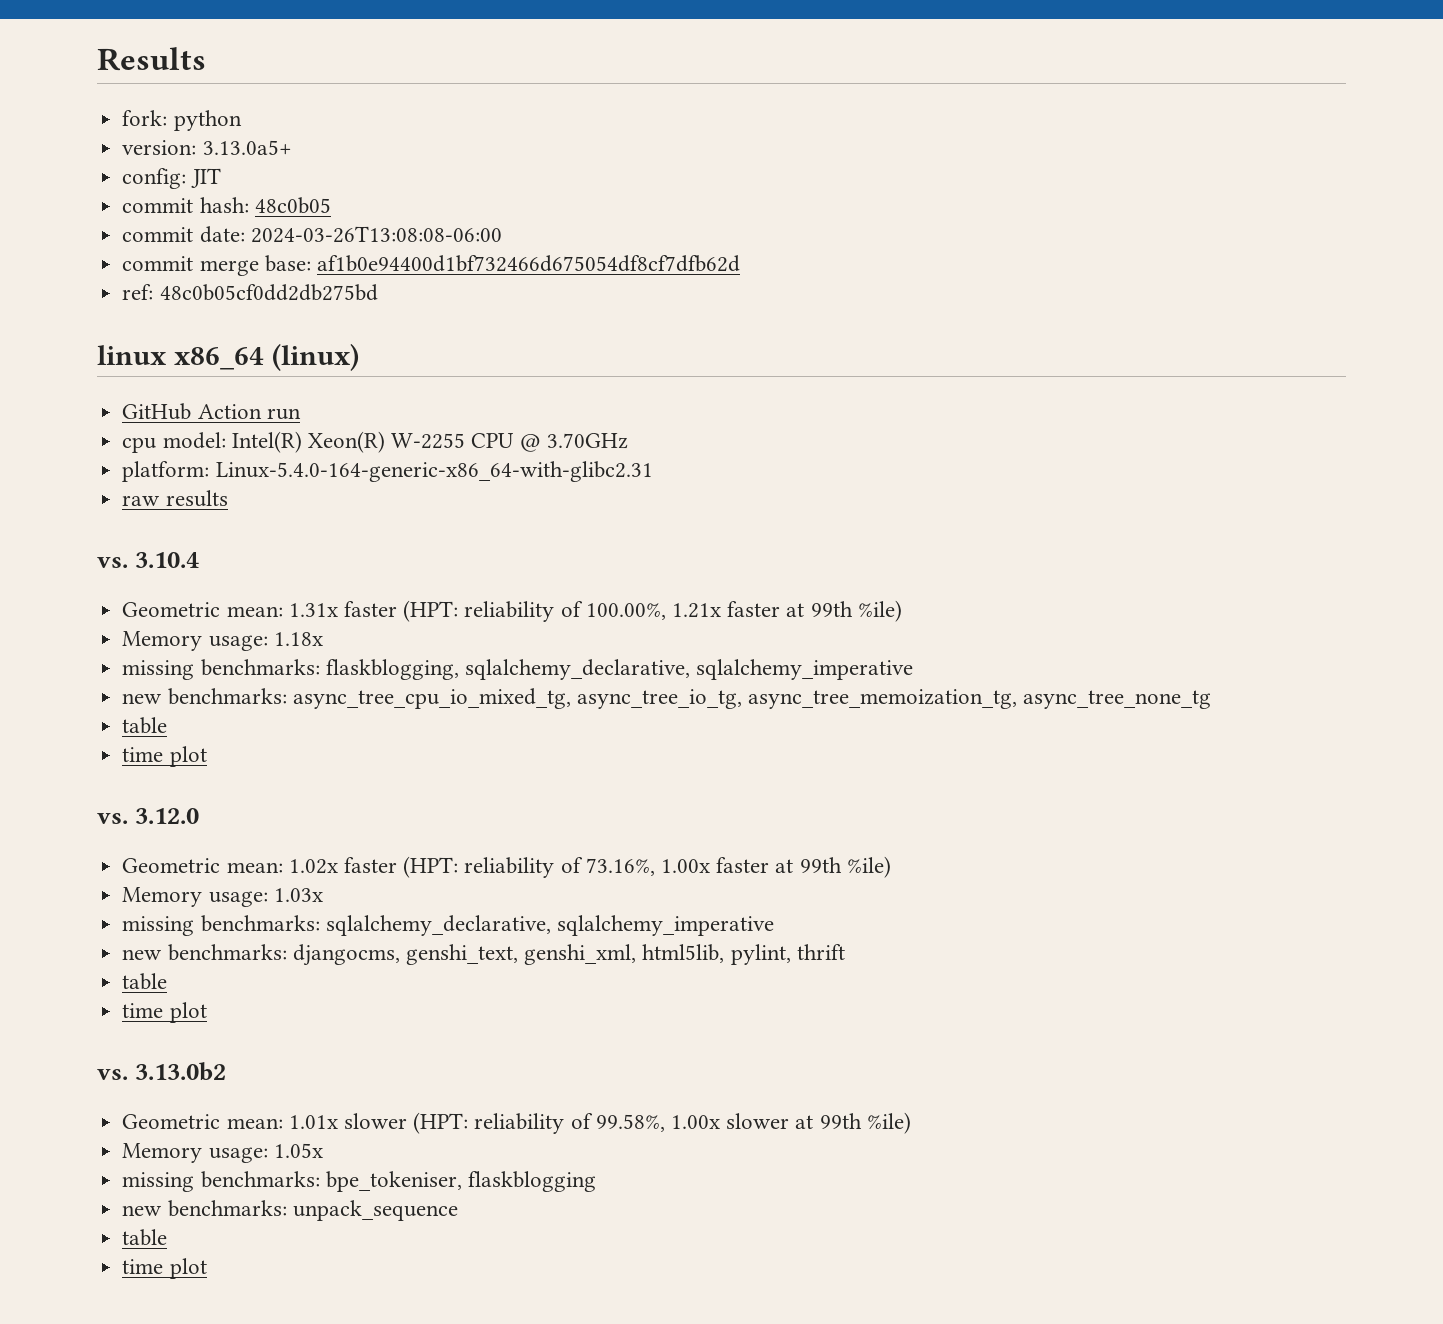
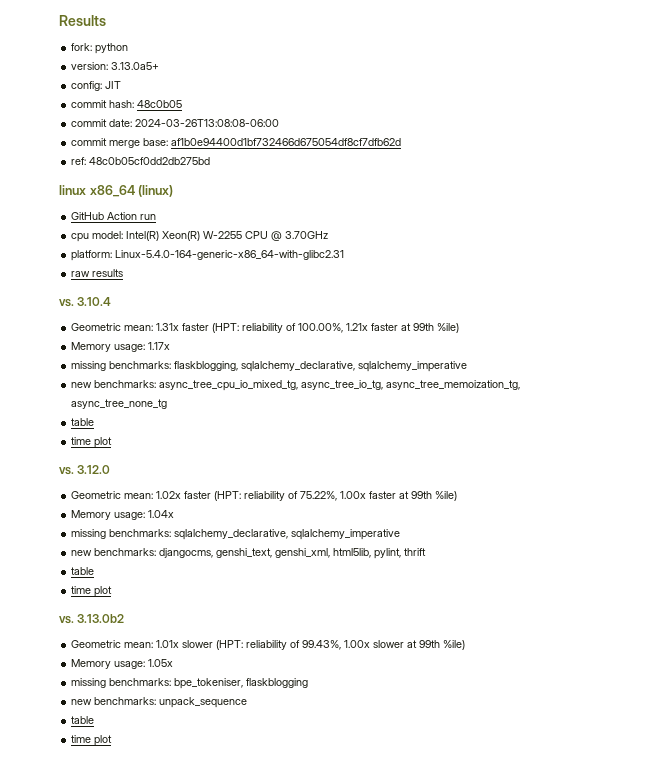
[273,632,323,646] 1.18x -> [148,342,171,350] 1.17x
[585,858,655,876] 73.16%, -> [300,491,338,501] 75.22%,
[273,888,323,902] 1.03x -> [148,510,175,518] 1.04x
[595,1114,665,1132] 99.58%, -> [302,640,342,650] 99.43%,

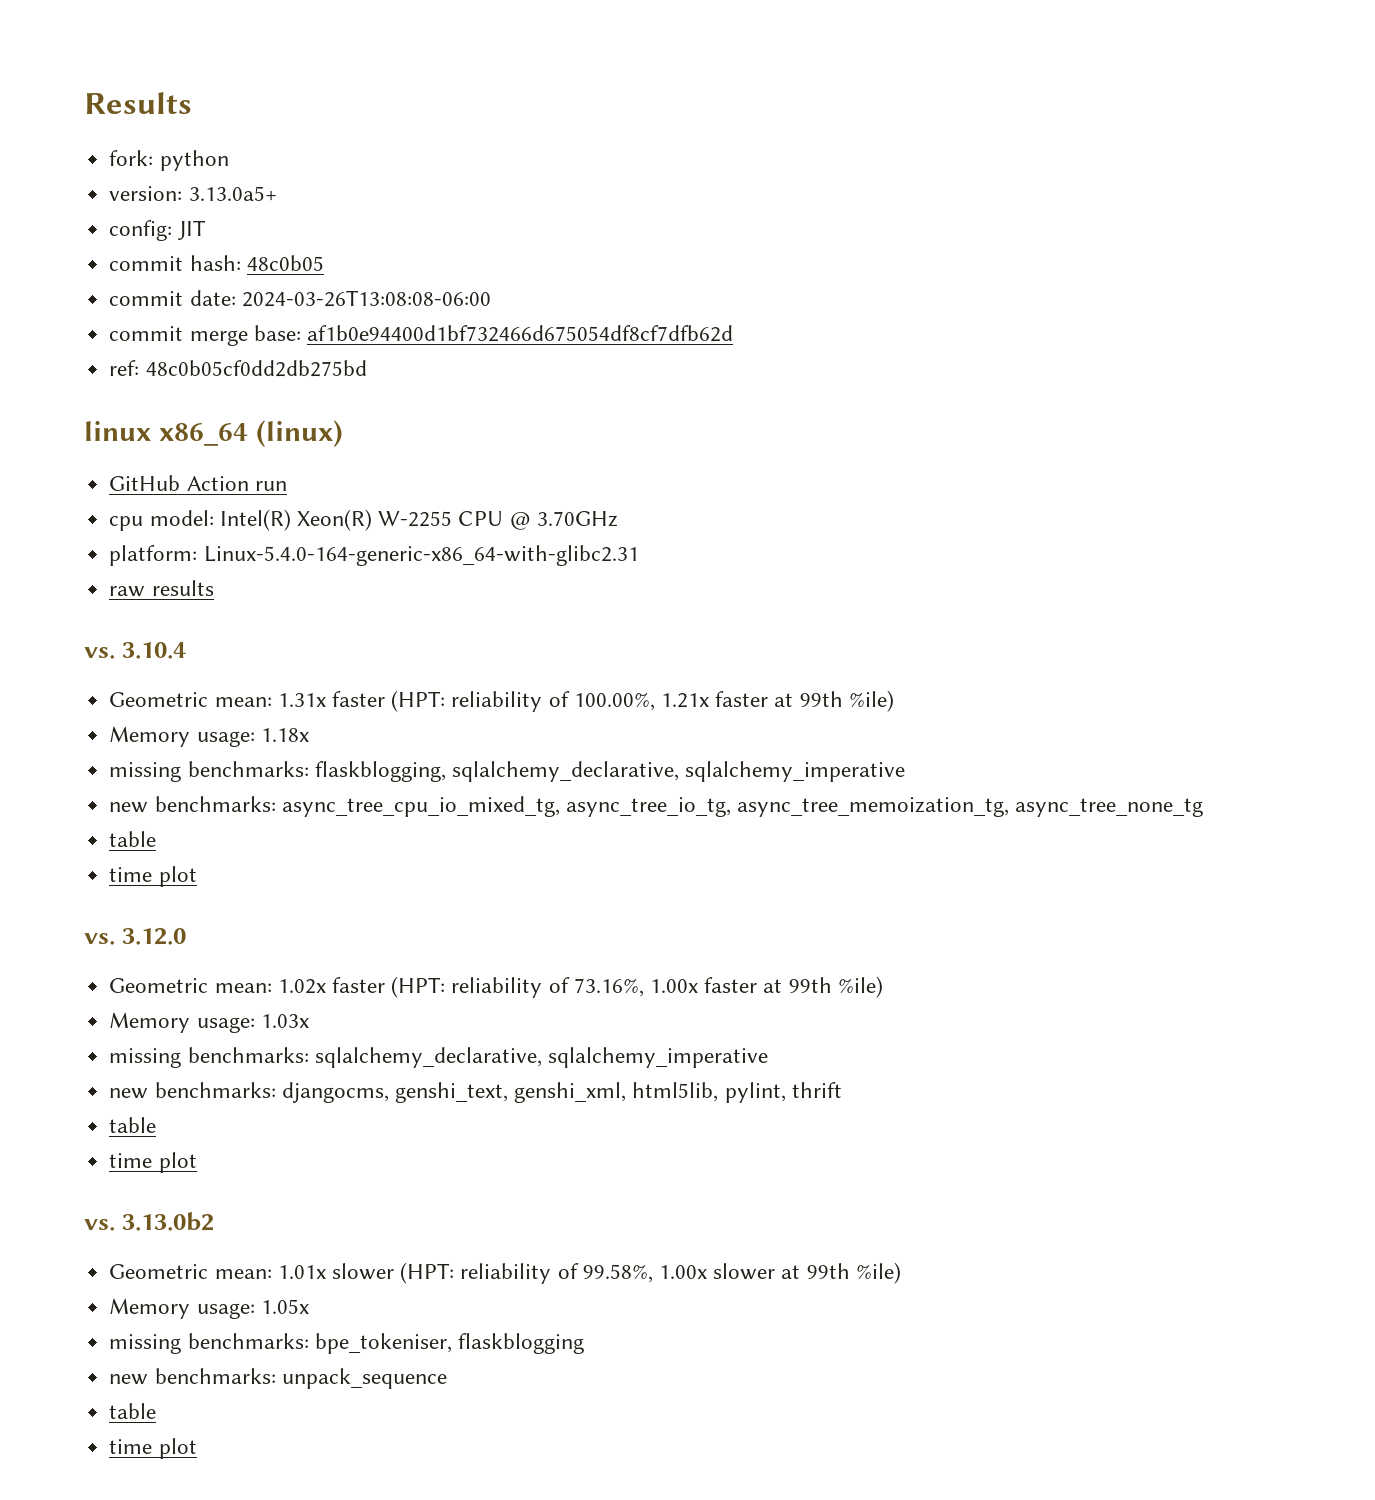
[148,342,171,350] 1.17x -> [260,728,309,742] 1.18x
[300,491,338,501] 75.22%, -> [573,978,644,997] 73.16%,
[148,510,175,518] 1.04x -> [260,1014,309,1028] 1.03x
[302,640,342,650] 99.43%, -> [582,1264,653,1283] 99.58%,

